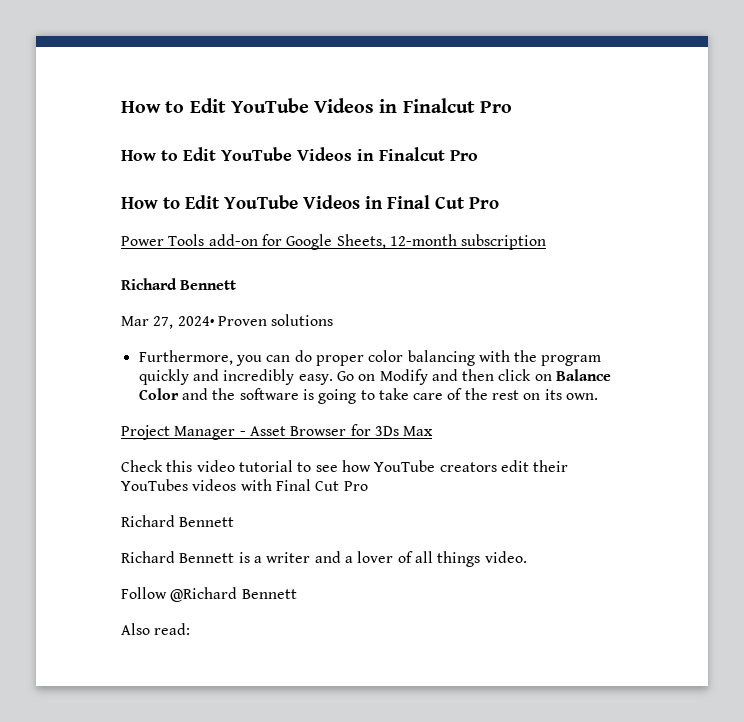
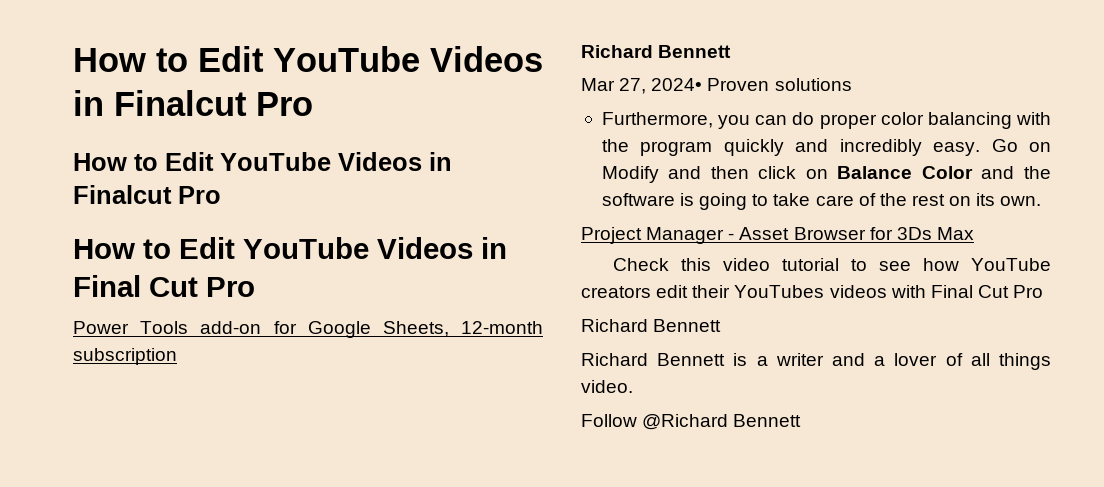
[121,623,191,635] // Also read: -> (802, 420) none

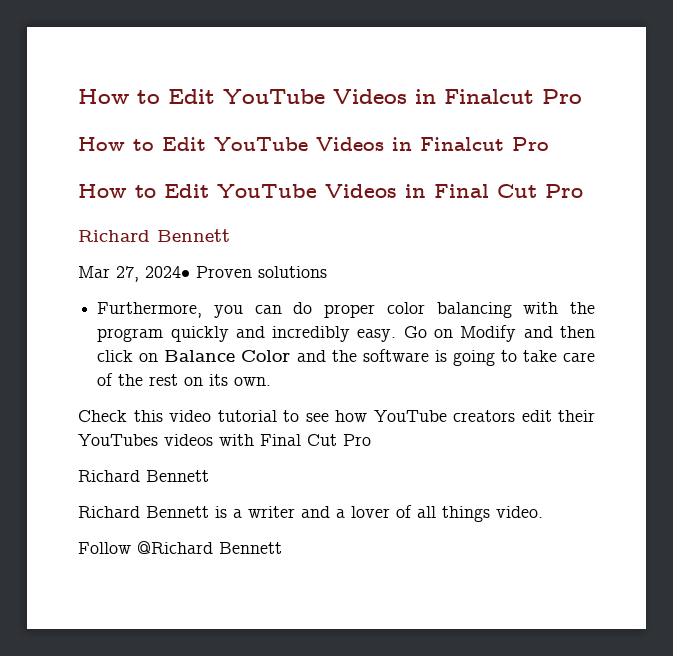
[73,321,543,338] [73,348,177,365] // Power Tools add-on for Google Sheets, 12-month subscription -> (583, 191) none
[581,227,974,244] // Project Manager - Asset Browser for 3Ds Max -> (272, 381) none

